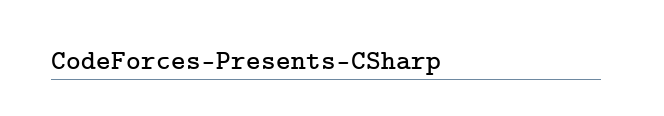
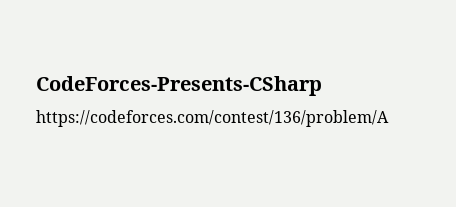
(441, 63) none -> [36,110,389,127] // https://codeforces.com/contest/136/problem/A

